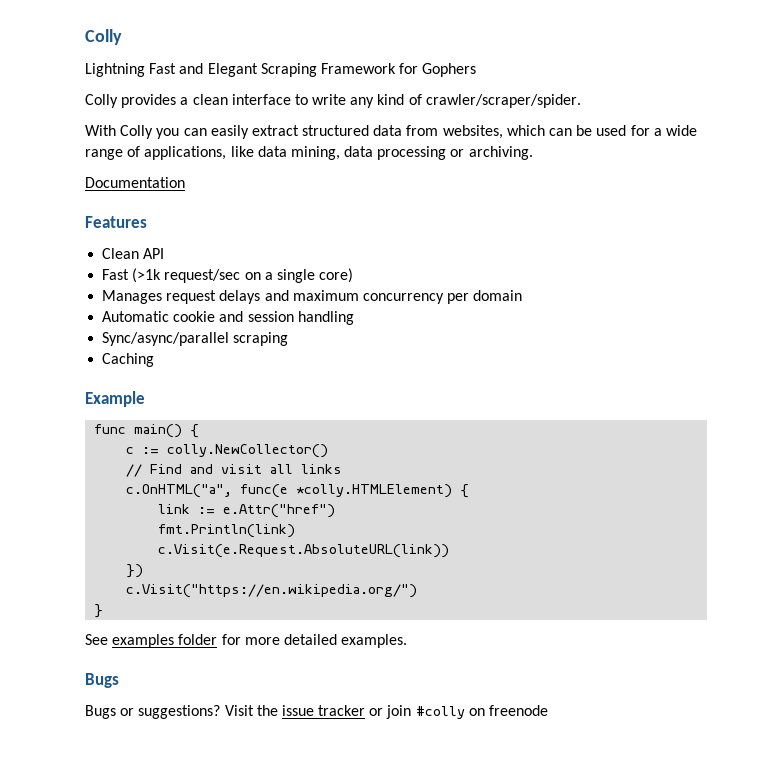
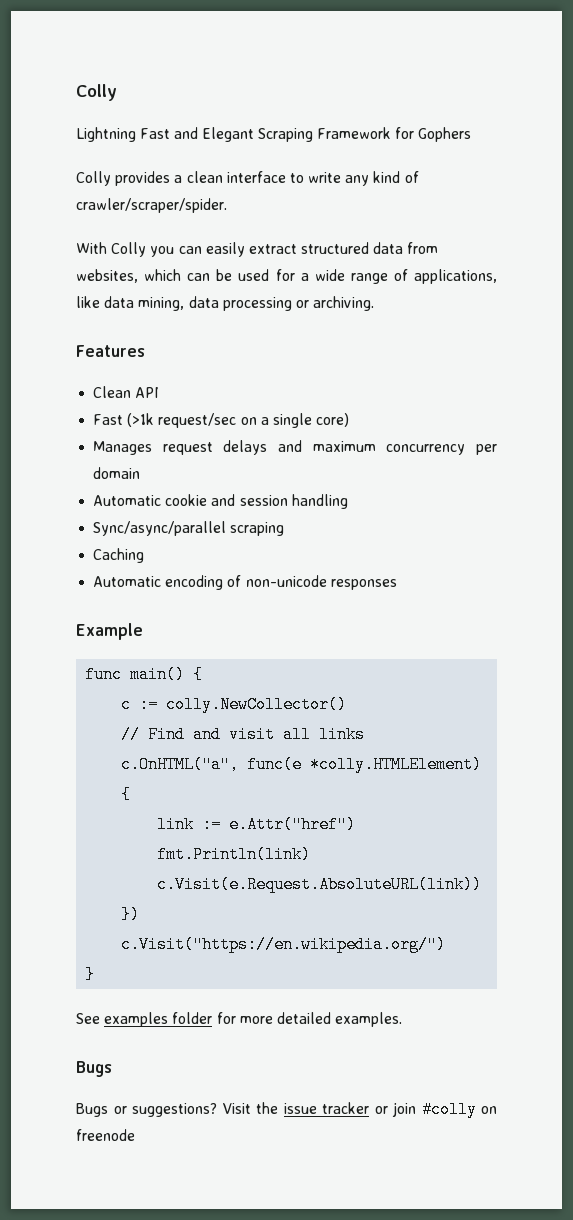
[85,177,185,188] // Documentation -> (375, 303) none
(155, 360) none -> [93,575,397,590] // Automatic encoding of non-unicode responses

